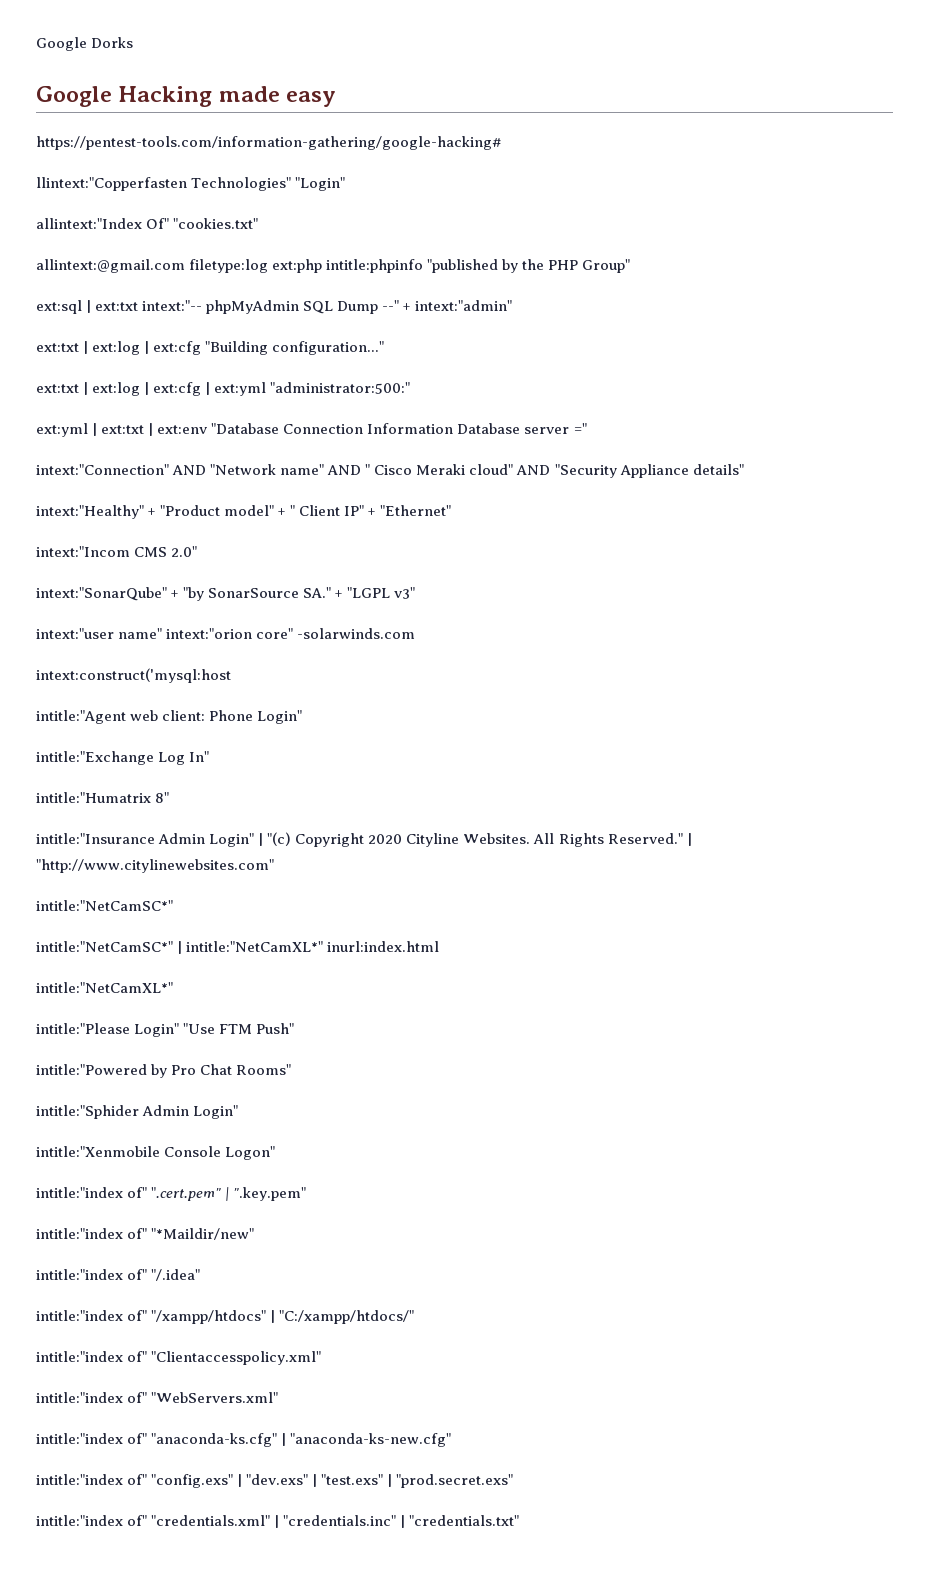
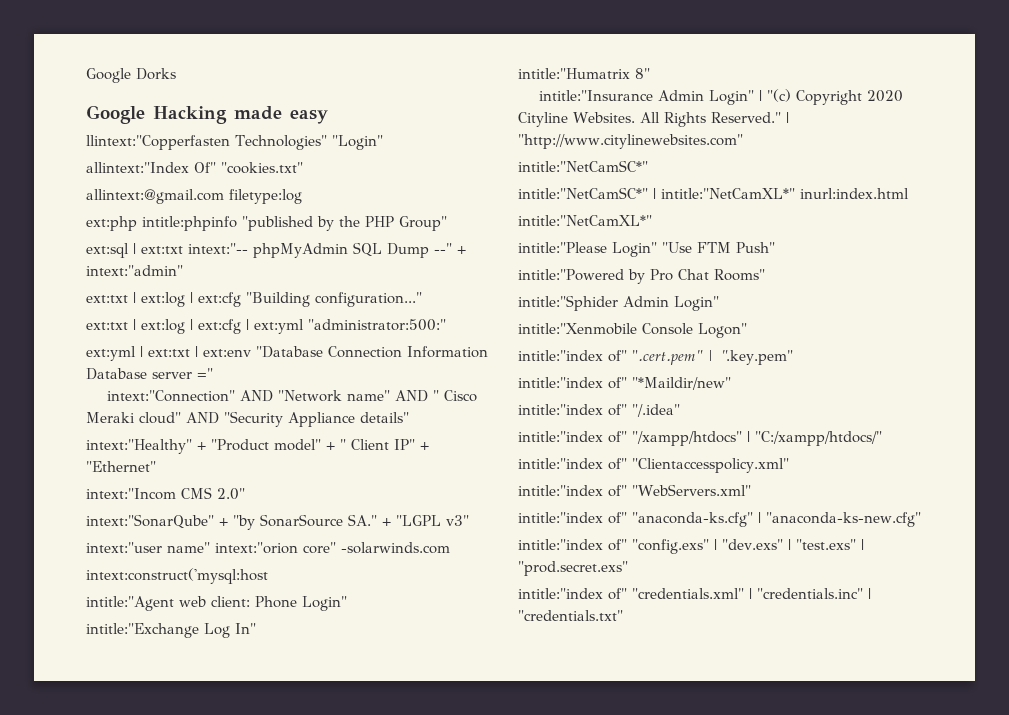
[36,136,501,150] // https://pentest-tools.com/information-gathering/google-hacking# -> (328, 117) none
(269, 266) none -> (302, 196) //

